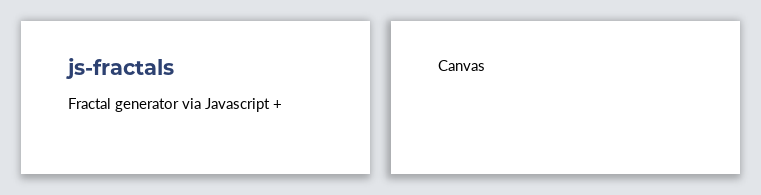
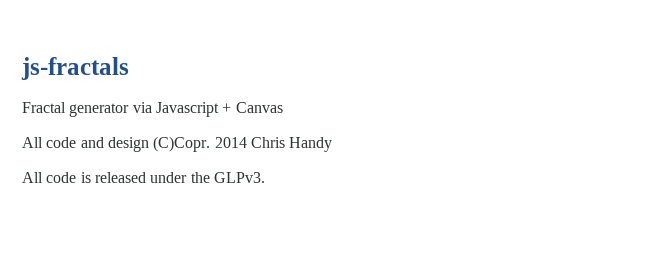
(485, 65) none -> [22,136,333,152] [22,172,265,183] // All code and design (C)Copr. 2014 Chris Handy // All code is released under the GLPv3.

